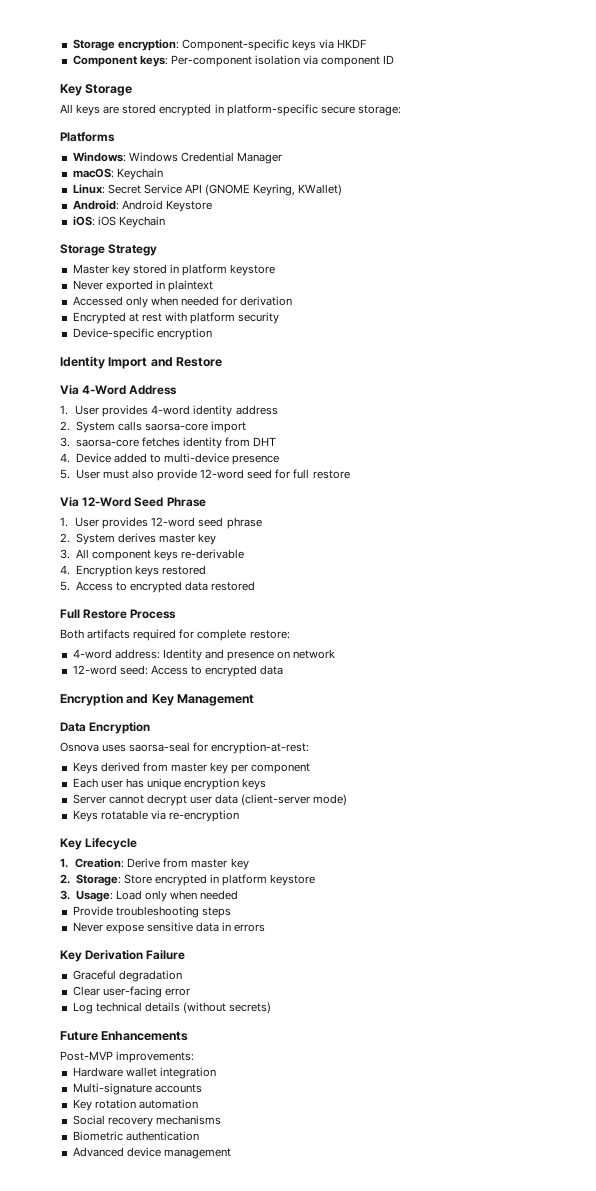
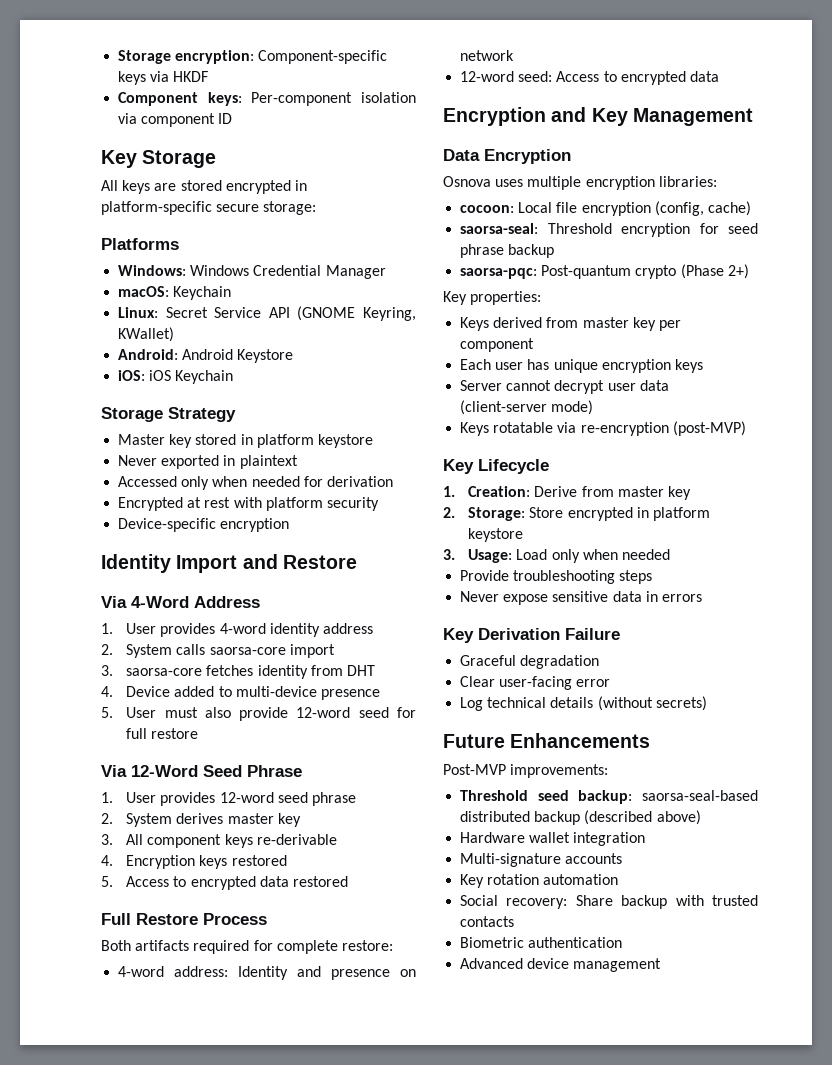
[129,742,310,754] saorsa-seal for encryption-at-rest: -> [527,176,717,190] [460,201,751,216] [460,223,758,237] [460,244,555,258] [460,264,749,279] [443,291,542,305] multiple encryption libraries: // cocoon: Local file encryption (config, cache) // saorsa-seal: Threshold encryption for seed phrase backup // saorsa-pqc: Post-quantum crypto (Phase 2+) // Key properties:
(239, 816) none -> [672,421,746,436] (post-MVP)
(195, 1057) none -> [460,790,758,804] [460,810,701,825] // Threshold seed backup: saorsa-seal-based distributed backup (described above)
[107,1115,221,1127] recovery mechanisms -> [506,895,758,909] [460,916,515,927] recovery: Share backup with trusted contacts

